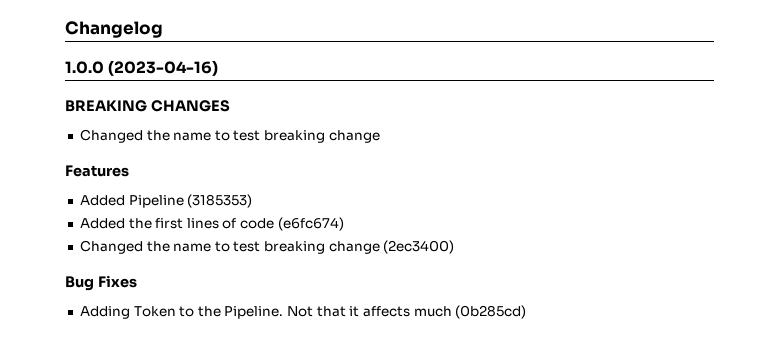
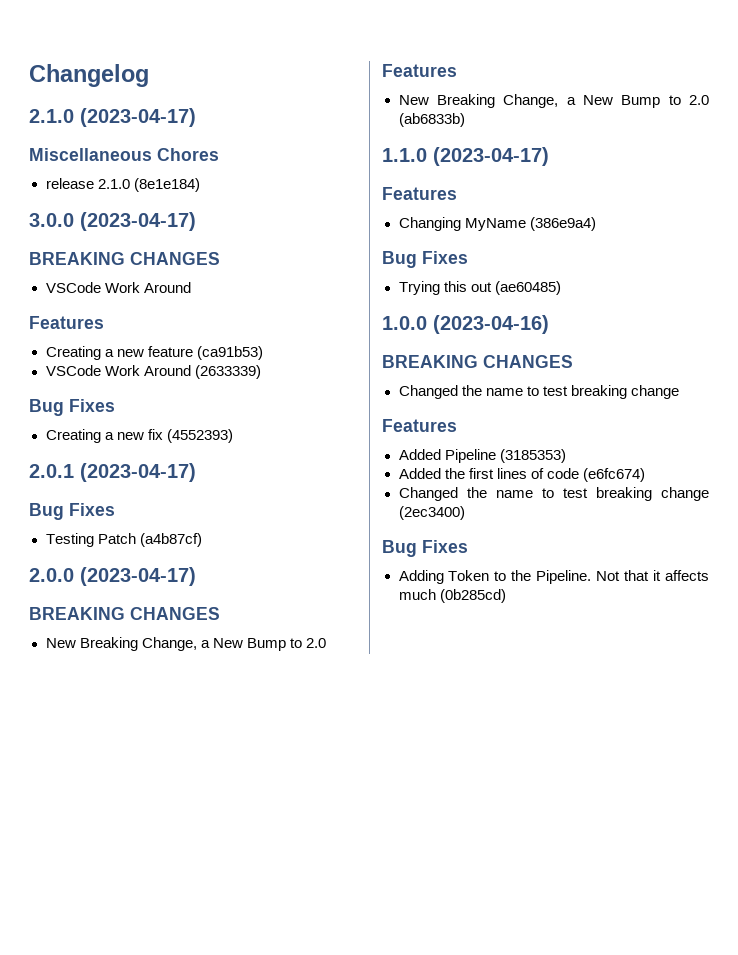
(163, 29) none -> [29,108,196,127] [29,148,219,161] [45,178,200,192] [29,212,196,231] [29,252,220,265] [45,282,191,293] [29,316,104,329] [45,346,263,360] [45,365,261,379] [29,399,115,416] [45,429,233,443] [29,463,196,482] [29,503,115,520] [45,533,202,547] [29,567,196,586] [29,607,220,620] [45,637,326,651] [382,64,457,77] [398,94,710,108] [398,113,465,127] [382,147,549,166] [382,187,457,200] [398,217,596,231] [382,251,468,268] [398,281,561,295] // 2.1.0 (2023-04-17) // Miscellaneous Chores // release 2.1.0 (8e1e184) // 3.0.0 (2023-04-17) // BREAKING CHANGES // VSCode Work Around // Features // Creating a new feature (ca91b53) // VSCode Work Around (2633339) // Bug Fixes // Creating a new fix (4552393) // 2.0.1 (2023-04-17) // Bug Fixes // Testing Patch (a4b87cf) // 2.0.0 (2023-04-17) // BREAKING CHANGES // New Breaking Change, a New Bump to 2.0 // Features // New Breaking Change, a New Bump to 2.0 (ab6833b) // 1.1.0 (2023-04-17) // Features // Changing MyName (386e9a4) // Bug Fixes // Trying this out (ae60485)

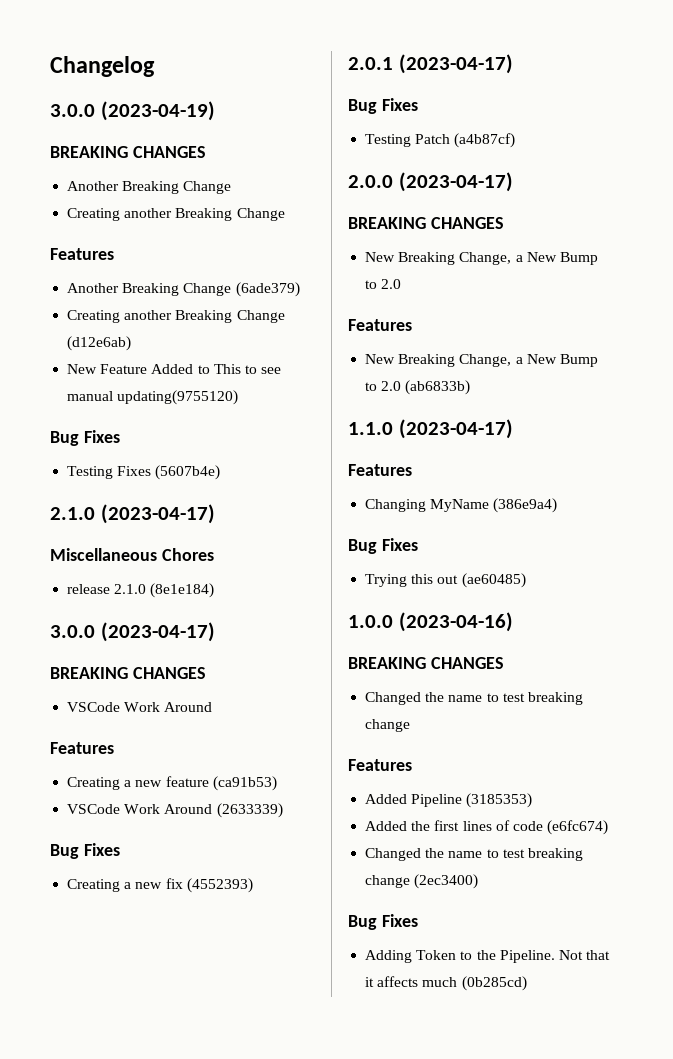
(149, 75) none -> [50,101,215,121] [50,146,206,158] [67,181,232,194] [67,208,285,221] [50,248,114,260] [67,282,300,297] [67,310,285,323] [67,336,132,351] [67,364,282,374] [67,390,239,405] [50,430,120,446] [67,465,221,480] // 3.0.0 (2023-04-19) // BREAKING CHANGES // Another Breaking Change // Creating another Breaking Change // Features // Another Breaking Change (6ade379) // Creating another Breaking Change (d12e6ab) // New Feature Added to This to see manual updating(9755120) // Bug Fixes // Testing Fixes (5607b4e)

